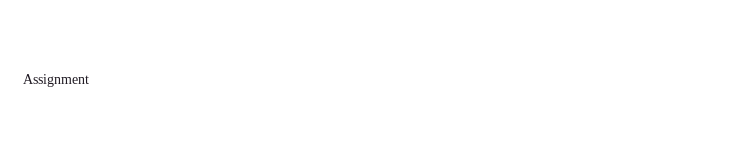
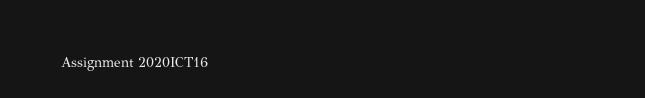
(89, 80) none -> [138,57,208,68] 2020ICT16

